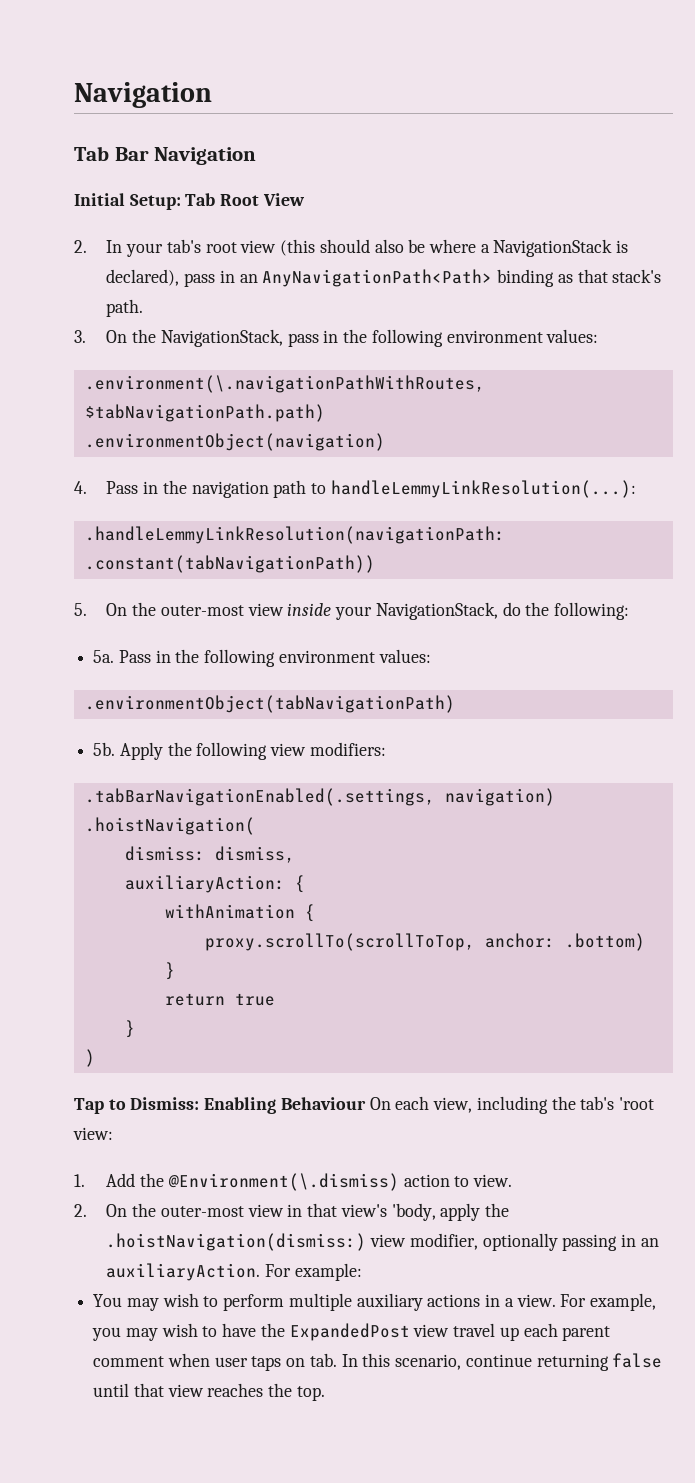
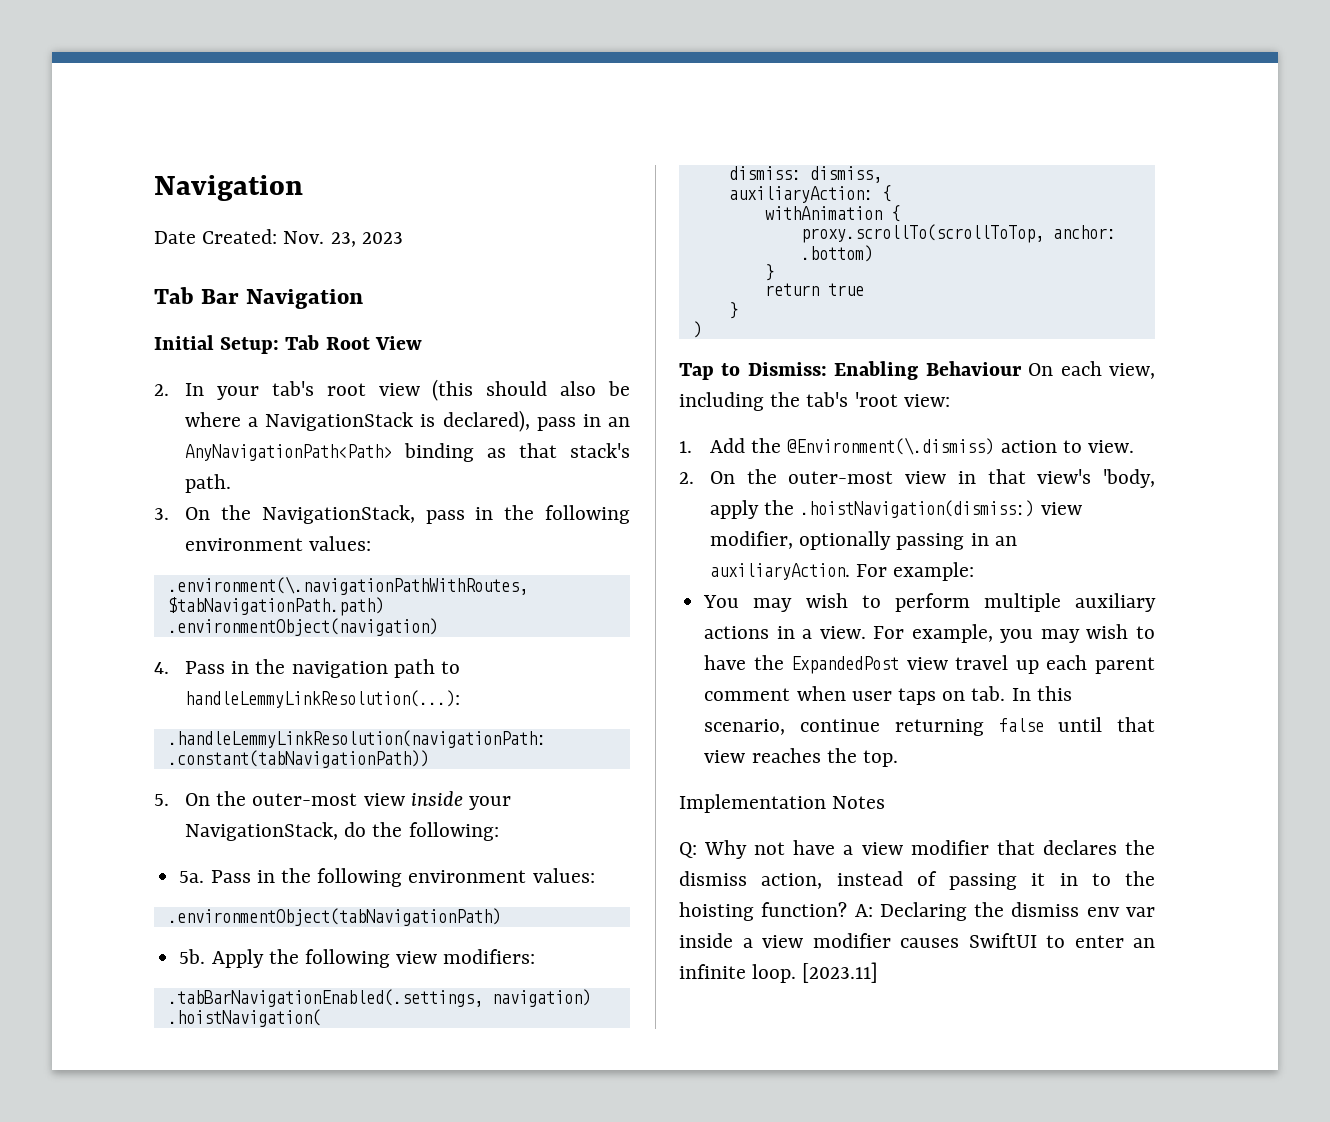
[74,82,212,108] Navigation -> [154,175,303,201] [154,229,403,247] Navigation // Date Created: Nov. 23, 2023
(325, 1393) none -> [679,794,886,813] [679,840,1155,859] [679,871,1155,890] [679,902,1155,921] [679,933,1155,948] [679,962,879,983] // Implementation Notes // Q: Why not have a view modifier that declares the dismiss action, instead of passing it in to the hoisting function? A: Declaring the dismiss env var inside a view modifier causes SwiftUI to enter an infinite loop. [2023.11]

